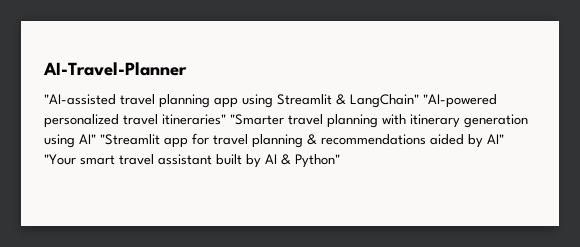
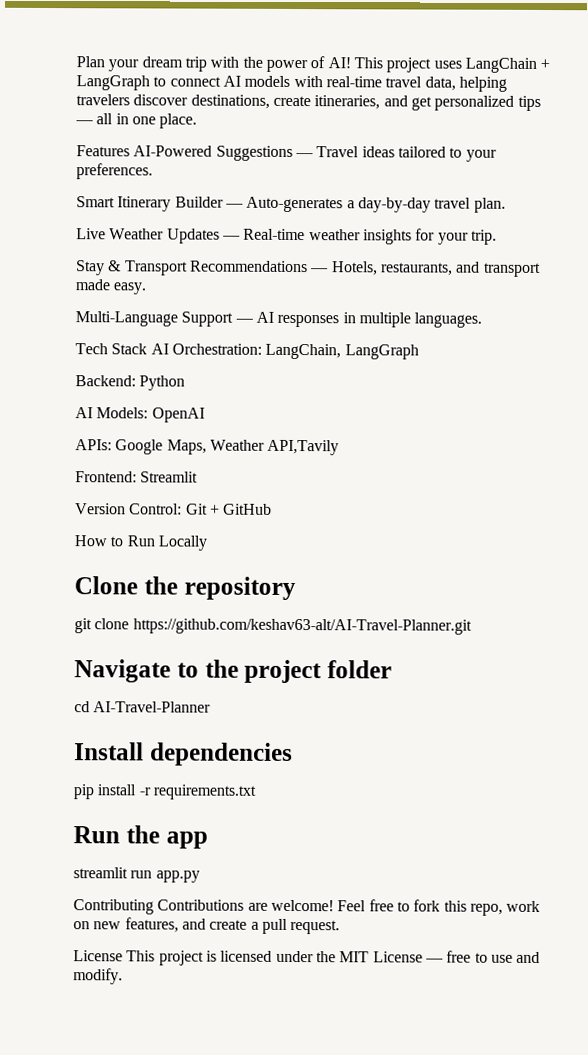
[43,62,187,76] [44,94,497,108] [44,114,528,128] [44,133,504,148] [44,154,340,168] AI-Travel-Planner // "AI-assisted travel planning app using Streamlit & LangChain" "AI-powered personalized travel itineraries" "Smarter travel planning with itinerary generation using AI" "Streamlit app for travel planning & recommendations aided by AI" "Your smart travel assistant built by AI & Python" -> [76,56,551,73] [76,75,507,92] [76,94,541,111] [75,113,198,129] [76,145,497,162] [76,163,153,180] [76,196,506,213] [76,228,497,245] [76,260,541,277] [75,279,147,295] [75,311,483,328] [75,343,419,360] [75,375,186,391] [75,407,205,423] [75,439,340,456] [75,471,199,483] [75,503,273,515] [74,535,207,551] [74,576,296,601] [74,618,472,635] [74,659,392,684] [74,701,212,713] [74,742,293,766] [73,784,256,800] [73,825,208,849] [73,867,200,883] [73,899,541,916] [73,917,341,935] [73,950,541,966] [73,968,123,985] Plan your dream trip with the power of AI! This project uses LangChain + LangGraph to connect AI models with real-time travel data, helping travelers discover destinations, create itineraries, and get personalized tips — all in one place. // Features AI-Powered Suggestions — Travel ideas tailored to your preferences. // Smart Itinerary Builder — Auto-generates a day-by-day travel plan. // Live Weather Updates — Real-time weather insights for your trip. // Stay & Transport Recommendations — Hotels, restaurants, and transport made easy. // Multi-Language Support — AI responses in multiple languages. // Tech Stack AI Orchestration: LangChain, LangGraph // Backend: Python // AI Models: OpenAI // APIs: Google Maps, Weather API,Tavily // Frontend: Streamlit // Version Control: Git + GitHub // How to Run Locally // Clone the repository // git clone https://github.com/keshav63-alt/AI-Travel-Planner.git // Navigate to the project folder // cd AI-Travel-Planner // Install dependencies // pip install -r requirements.txt // Run the app // streamlit run app.py // Contributing Contributions are welcome! Feel free to fork this repo, work on new features, and create a pull request. // License This project is licensed under the MIT License — free to use and modify.

